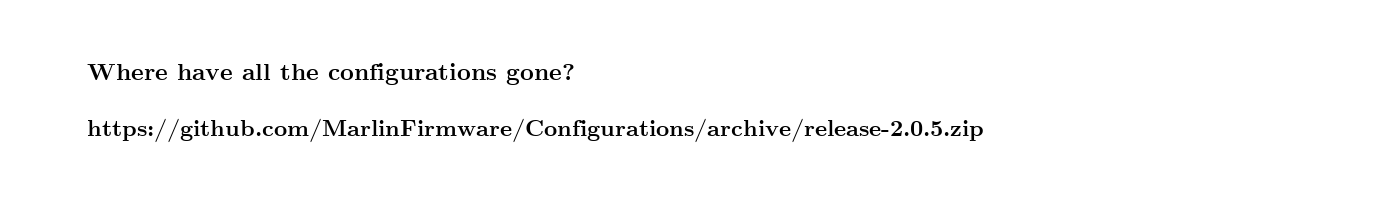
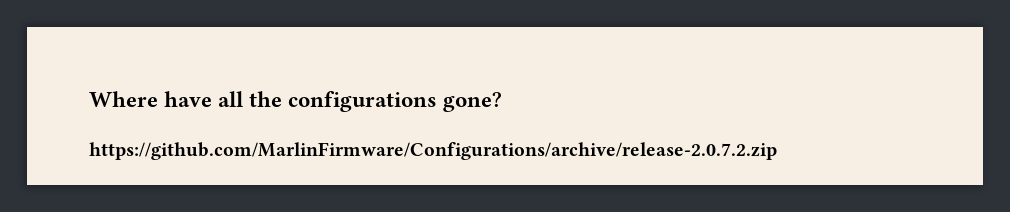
[87,118,984,143] https://github.com/MarlinFirmware/Configurations/archive/release-2.0.5.zip -> [89,142,777,160] https://github.com/MarlinFirmware/Configurations/archive/release-2.0.7.2.zip

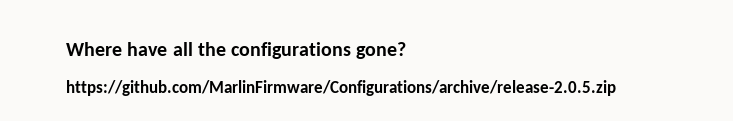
[89,142,777,160] https://github.com/MarlinFirmware/Configurations/archive/release-2.0.7.2.zip -> [66,80,616,96] https://github.com/MarlinFirmware/Configurations/archive/release-2.0.5.zip

